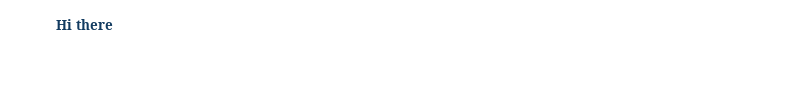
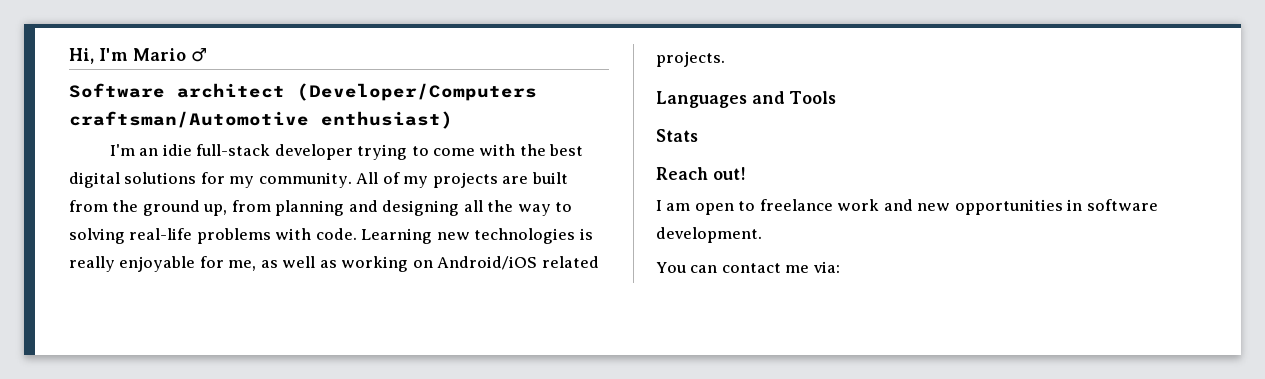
[56,19,113,30] Hi there -> [69,48,207,64] [69,83,537,101] [69,111,453,129] [109,144,584,160] [69,172,568,188] [69,200,573,216] [69,228,593,244] [69,256,599,272] [656,51,725,67] [656,91,837,108] [656,129,698,142] [656,167,746,180] [656,199,1158,215] [656,227,762,243] [656,261,840,273] Hi, I'm Mario ♂ // Software architect (Developer/Computers craftsman/Automotive enthusiast) // I'm an idie full-stack developer trying to come with the best digital solutions for my community. All of my projects are built from the ground up, from planning and designing all the way to solving real-life problems with code. Learning new technologies is really enjoyable for me, as well as working on Android/iOS related projects. // Languages and Tools // Stats // Reach out! // I am open to freelance work and new opportunities in software development. // You can contact me via:

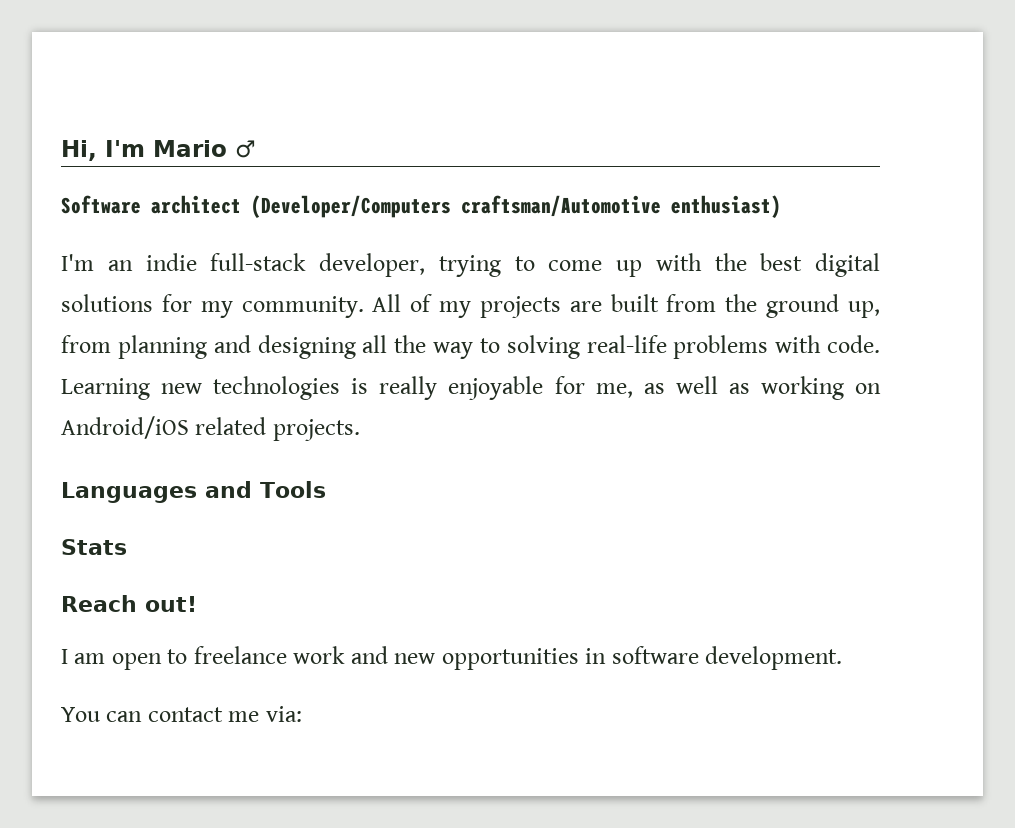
[162,144,353,160] idie full-stack developer -> [145,253,425,277] indie full-stack developer,
(476, 152) none -> [616,260,642,277] up

